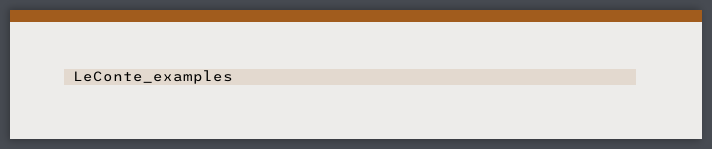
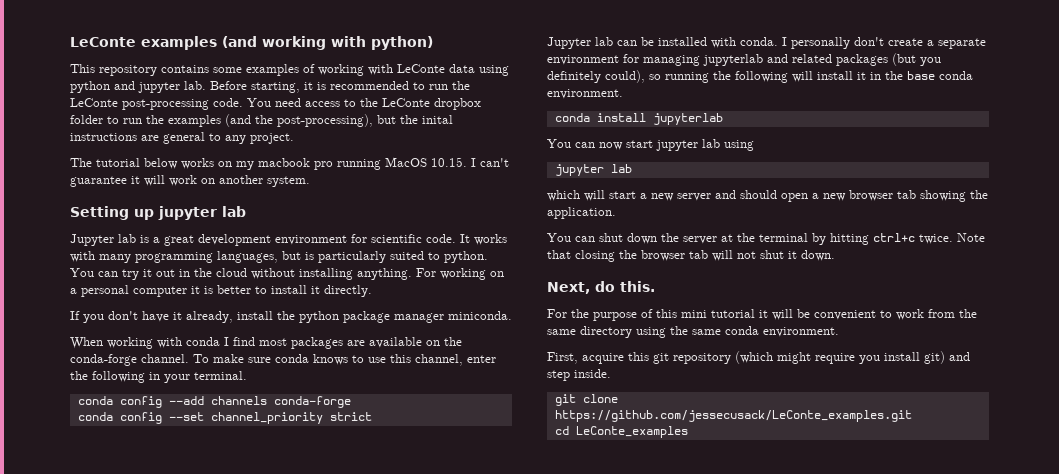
(72, 77) none -> [70,36,433,50] [70,64,509,76] [70,81,470,93] [70,98,481,110] [70,114,453,127] [70,132,294,144] [70,157,509,170] [70,175,310,187] [70,206,246,220] [70,234,507,246] [70,251,488,263] [70,268,504,280] [70,285,372,297] [70,311,512,323] [70,337,462,349] [70,354,496,366] [70,371,247,383] [77,396,351,408] [77,412,372,424] [547,37,986,49] [547,53,941,66] [547,70,973,83] [547,89,623,99] [554,113,723,125] [547,139,754,151] [554,164,632,176] [547,190,988,202] [547,207,616,219] [547,233,985,245] [547,250,835,262] [547,281,655,294] [547,309,977,321] [547,326,839,338] [547,351,970,364] [547,369,611,381] [554,394,618,406] [554,410,912,422] [554,426,569,435] LeConte examples (and working with python) // This repository contains some examples of working with LeConte data using python and jupyter lab. Before starting, it is recommended to run the LeConte post-processing code. You need access to the LeConte dropbox folder to run the examples (and the post-processing), but the inital instructions are general to any project. // The tutorial below works on my macbook pro running MacOS 10.15. I can't guarantee it will work on another system. // Setting up jupyter lab // Jupyter lab is a great development environment for scientific code. It works with many programming languages, but is particularly suited to python. You can try it out in the cloud without installing anything. For working on a personal computer it is better to install it directly. // If you don't have it already, install the python package manager miniconda. // When working with conda I find most packages are available on the conda-forge channel. To make sure conda knows to use this channel, enter the following in your terminal. // conda config --add channels conda-forge // conda config --set channel_priority strict // Jupyter lab can be installed with conda. I personally don't create a separate environment for managing jupyterlab and related packages (but you definitely could), so running the following will install it in the base conda environment. // conda install jupyterlab // You can now start jupyter lab using // jupyter lab // which will start a new server and should open a new browser tab showing the application. // You can shut down the server at the terminal by hitting ctrl+c twice. Note that closing the browser tab will not shut it down. // Next, do this. // For the purpose of this mini tutorial it will be convenient to work from the same directory using the same conda environment. // First, acquire this git repository (which might require you install git) and step inside. // git clone https://github.com/jessecusack/LeConte_examples.git // cd

